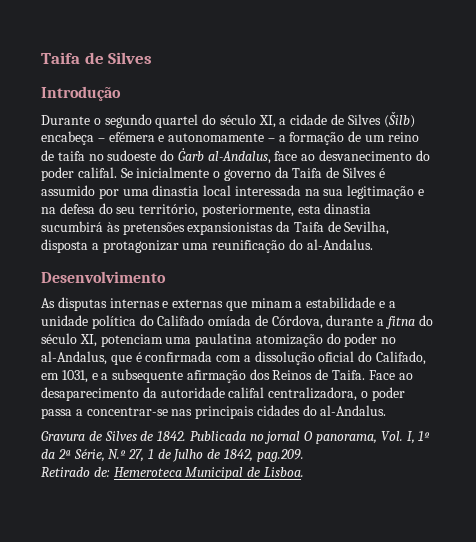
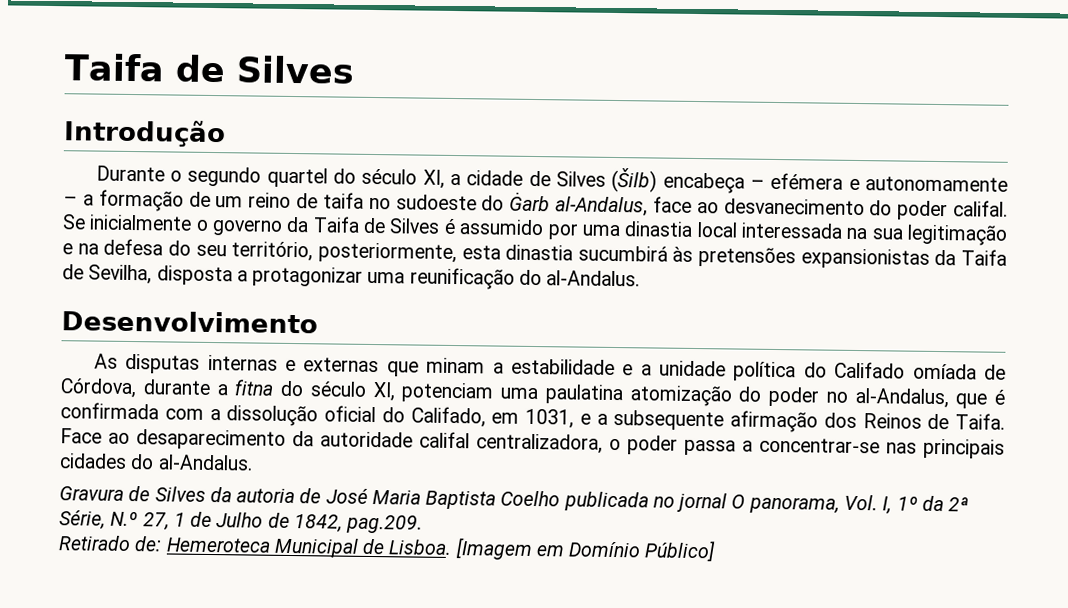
[140,431,246,441] de 1842. Publicada -> [209,486,649,512] da autoria de José Maria Baptista Coelho publicada
(304, 472) none -> [454,538,717,562] [Imagem em Domínio Público]

